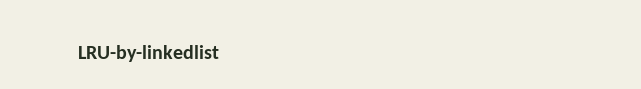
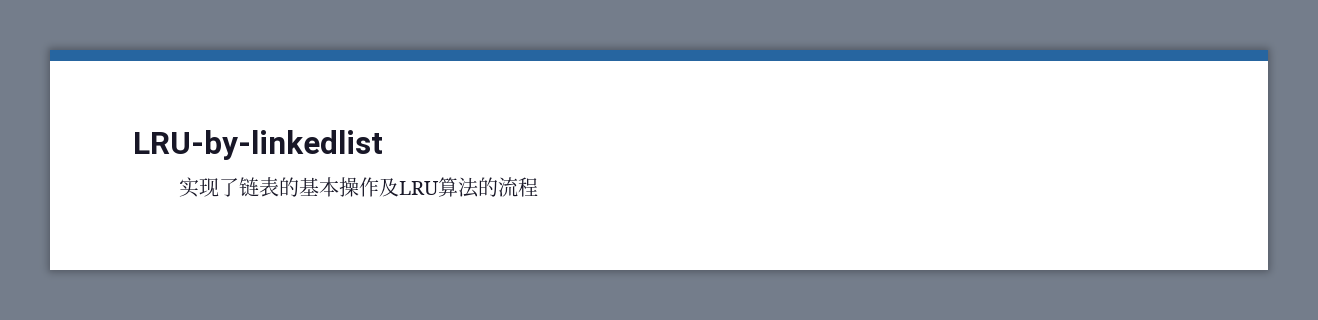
(219, 53) none -> [178,177,538,198] // 实现了链表的基本操作及LRU算法的流程

